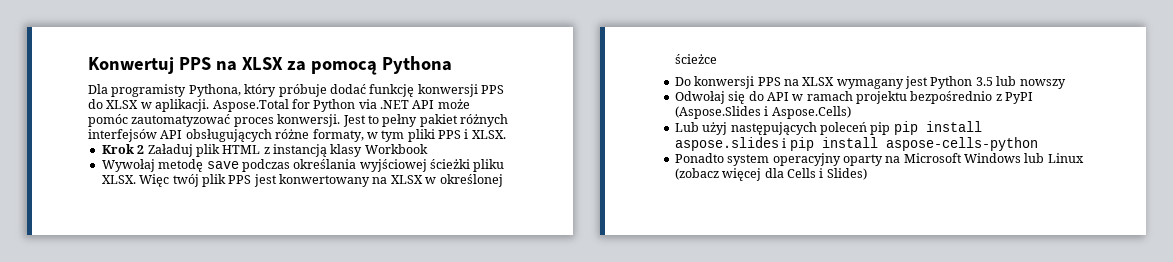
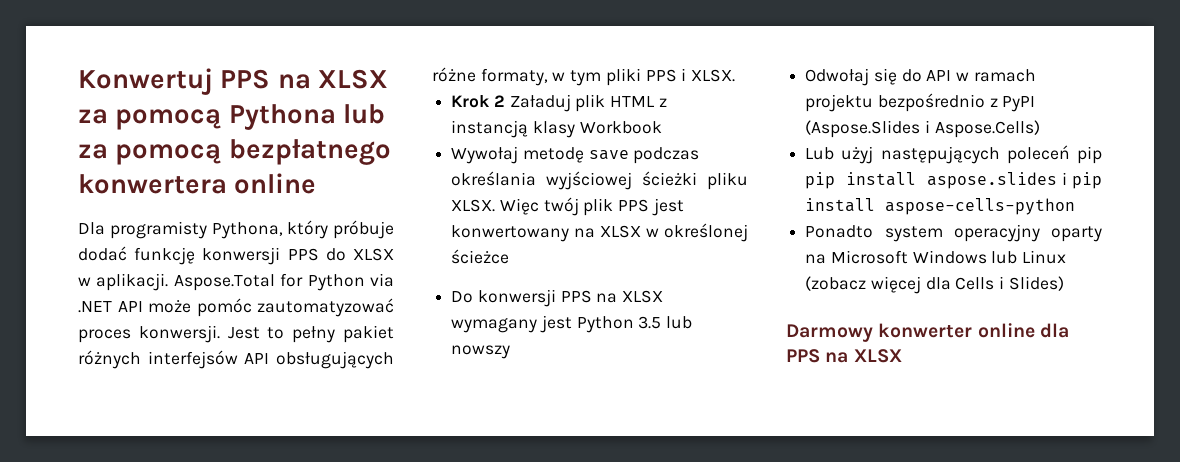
(452, 65) none -> [343,104,386,124] [78,139,391,165] [78,173,317,194] lub za pomocą bezpłatnego konwertera online
(867, 174) none -> [786,323,1069,342] [786,349,902,363] // Darmowy konwerter online dla PPS na XLSX

